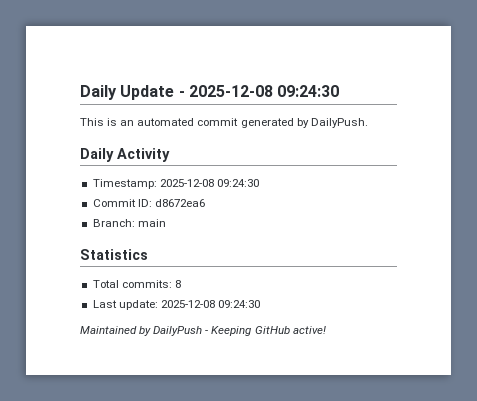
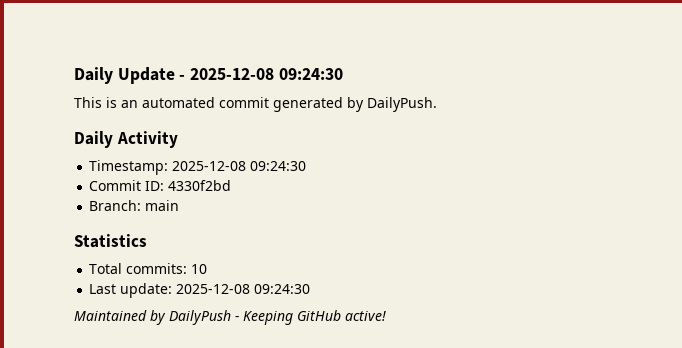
[154,199,205,207] d8672ea6 -> [168,180,232,191] 4330f2bd
[174,280,181,288] 8 -> [191,264,208,274] 10

